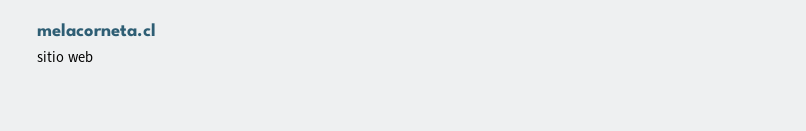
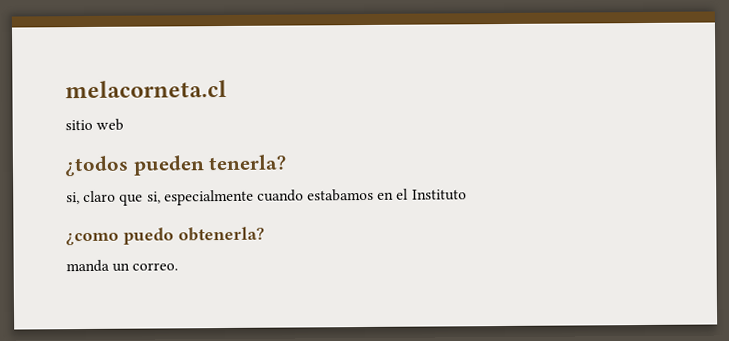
(93, 57) none -> [65,154,287,177] [66,188,467,206] [66,226,265,246] [66,259,179,273] // ¿todos pueden tenerla? // si, claro que si, especialmente cuando estabamos en el Instituto // ¿como puedo obtenerla? // manda un correo.

